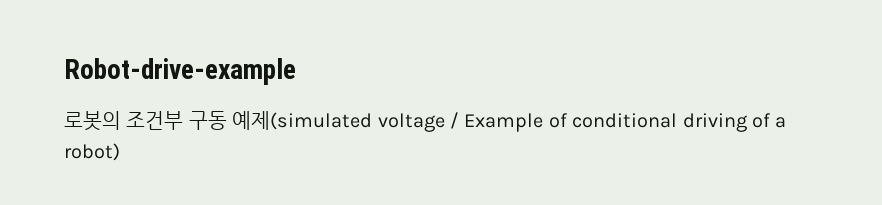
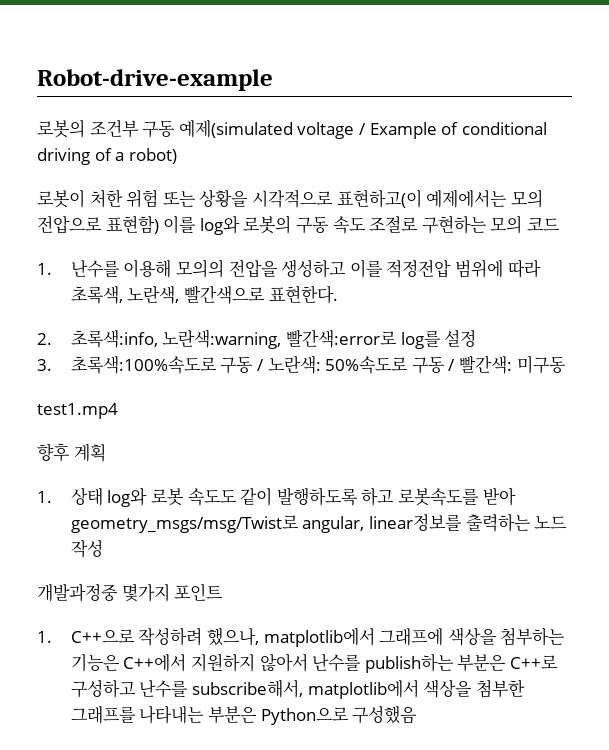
(120, 152) none -> [37,189,543,208] [37,215,560,235] [37,259,541,278] [70,285,338,304] [37,329,477,349] [37,355,566,374] [37,403,118,419] [37,443,106,462] [37,487,516,507] [70,513,568,533] [70,540,103,558] [37,583,224,602] [37,627,566,647] [70,653,558,673] [70,679,525,699] [70,705,418,725] // 로봇이 처한 위험 또는 상황을 시각적으로 표현하고(이 예제에서는 모의 전압으로 표현함) 이를 log와 로봇의 구동 속도 조절로 구현하는 모의 코드 // 1. 난수를 이용해 모의의 전압을 생성하고 이를 적정전압 범위에 따라 초록색, 노란색, 빨간색으로 표현한다. // 2. 초록색:info, 노란색:warning, 빨간색:error로 log를 설정 // 3. 초록색:100%속도로 구동 / 노란색: 50%속도로 구동 / 빨간색: 미구동 // test1.mp4 // 향후 계획 // 1. 상태 log와 로봇 속도도 같이 발행하도록 하고 로봇속도를 받아 geometry_msgs/msg/Twist로 angular, linear정보를 출력하는 노드 작성 // 개발과정중 몇가지 포인트 // 1. C++으로 작성하려 했으나, matplotlib에서 그래프에 색상을 첨부하는 기능은 C++에서 지원하지 않아서 난수를 publish하는 부분은 C++로 구성하고 난수를 subscribe해서, matplotlib에서 색상을 첨부한 그래프를 나타내는 부분은 Python으로 구성했음

